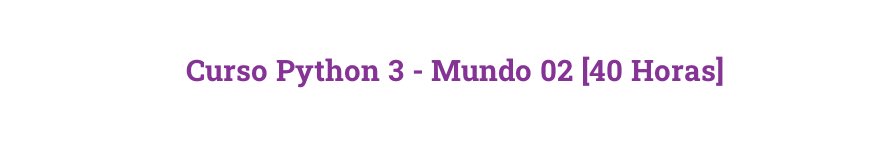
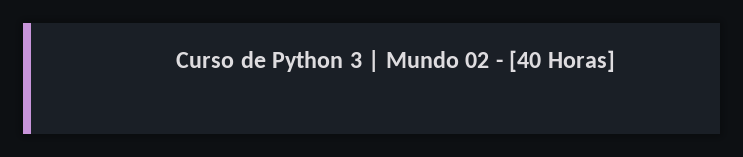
(268, 70) none -> [240,51,266,68] de
[411,70,424,81] - -> [368,50,380,72] |
(574, 70) none -> [495,59,503,68] -

